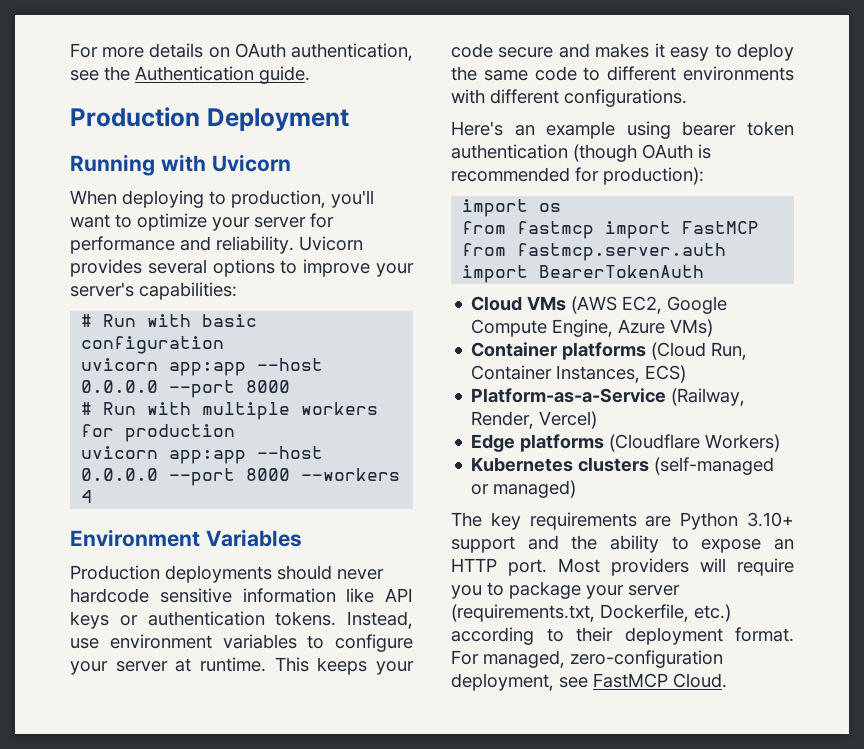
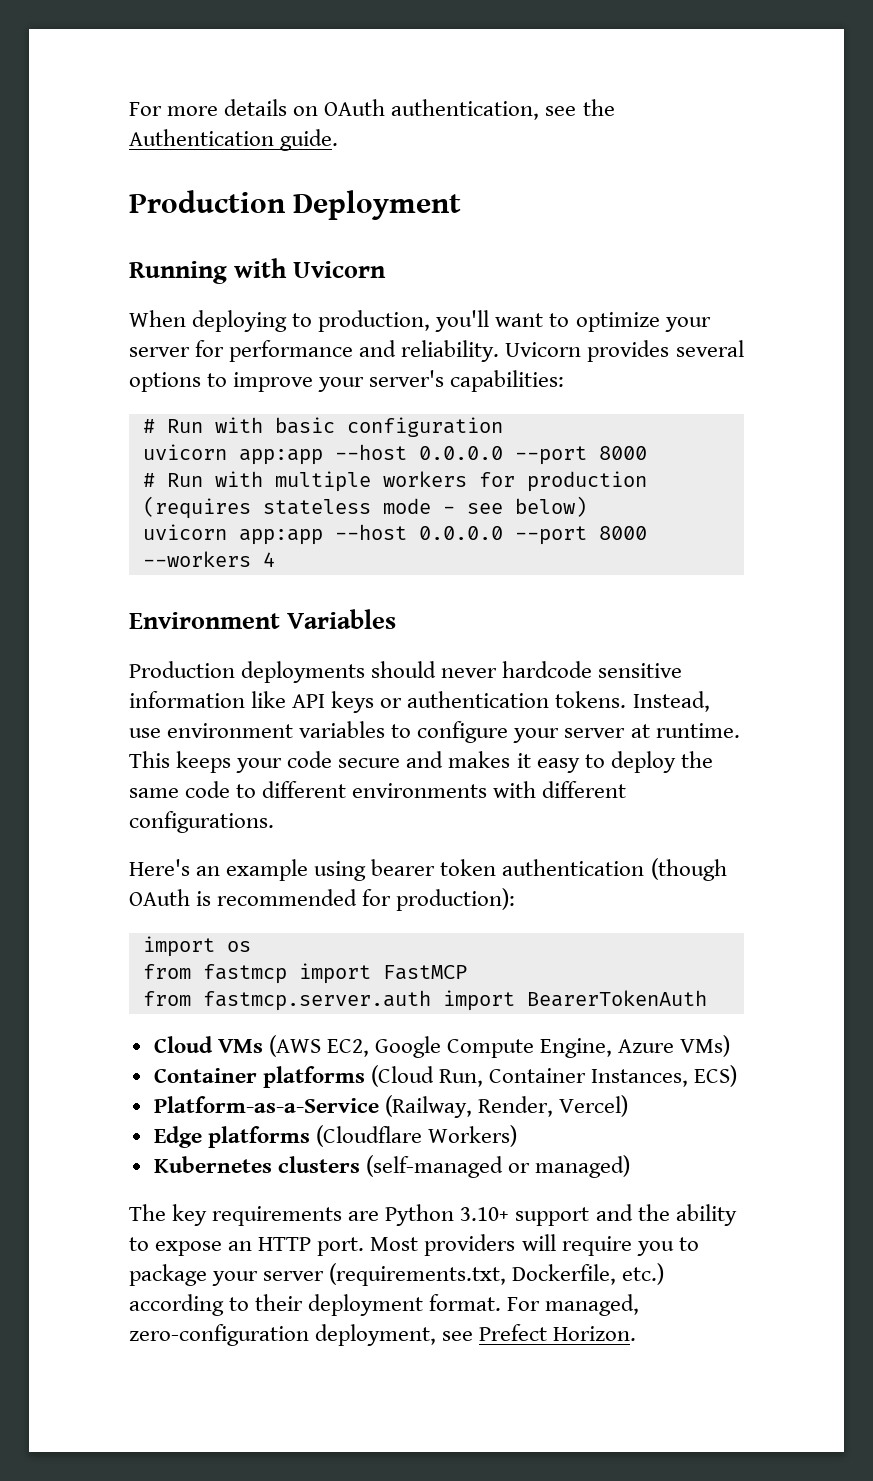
(236, 433) none -> [142,496,587,519] (requires stateless mode - see below)
[593,673,727,688] FastMCP Cloud. -> [479,1324,637,1341] Prefect Horizon.

